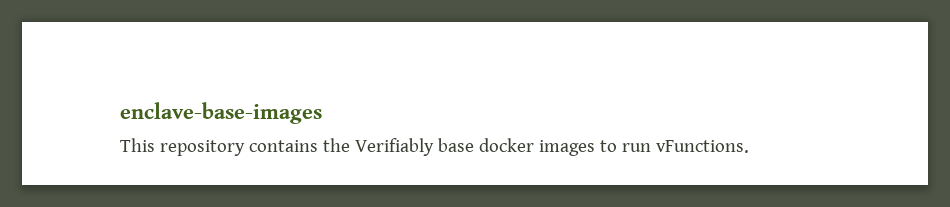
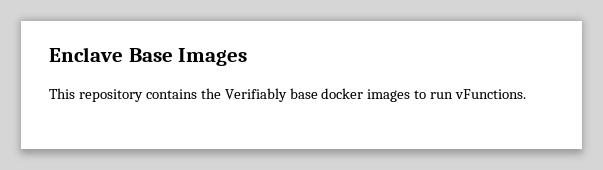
[120,102,322,124] enclave-base-images -> [49,47,248,66] Enclave Base Images

